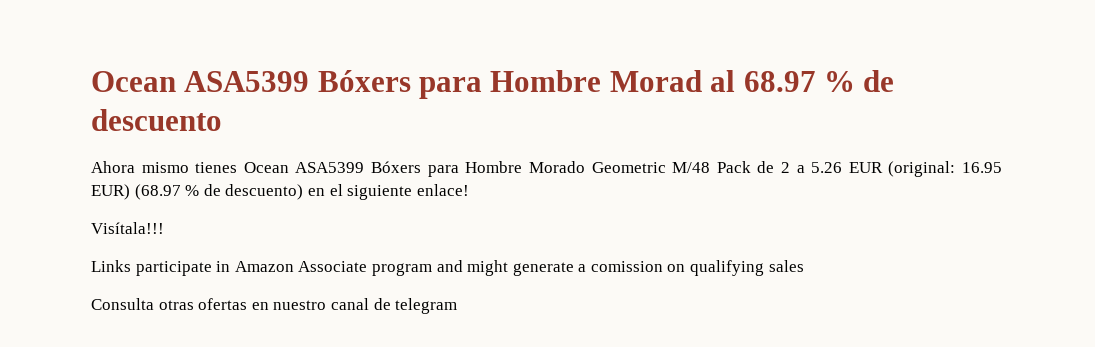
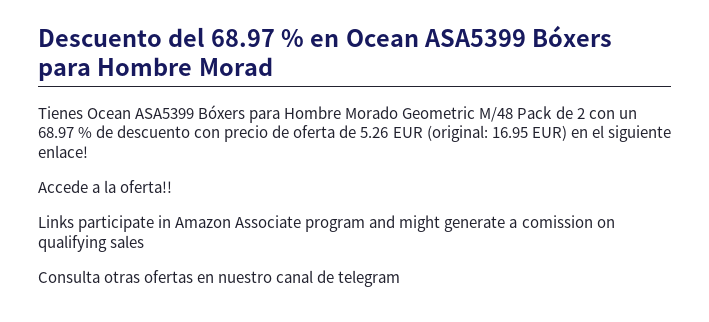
(91, 81) none -> [38,27,340,47] Descuento del 68.97 % en
[710,70,895,92] [91,109,222,131] [91,161,238,173] al 68.97 % de descuento // Ahora mismo tienes -> [38,106,83,119] // Tienes
[796,165,805,173] a -> [588,110,637,119] [38,125,357,142] con un 68.97 % de descuento con precio de oferta de
[134,184,304,200] (68.97 % de descuento) -> (567, 133) none
[91,222,164,234] Visítala!!! -> [38,180,173,193] Accede a la oferta!!

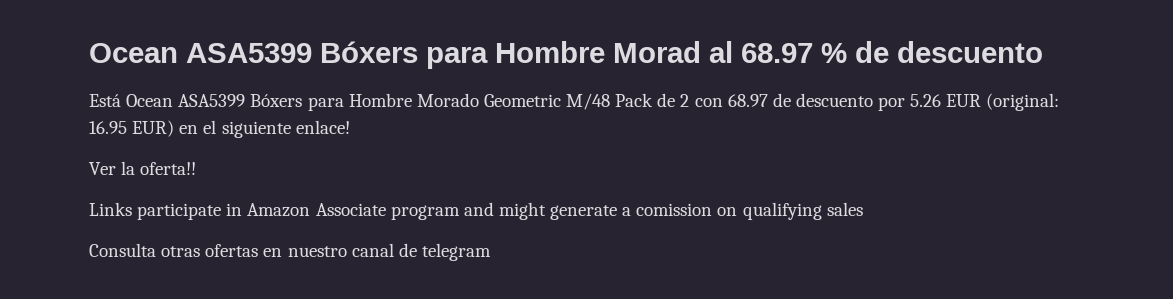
[38,27,340,47] Descuento del 68.97 % en -> (89, 53) none
[38,106,83,119] // Tienes -> [709,41,1043,63] [89,94,121,107] al 68.97 % de descuento // Está
[618,110,637,119] [38,125,357,142] un 68.97 % de descuento con precio de oferta de -> [727,93,906,111] 68.97 de descuento por
[38,180,101,193] Accede a -> [89,162,116,175] Ver

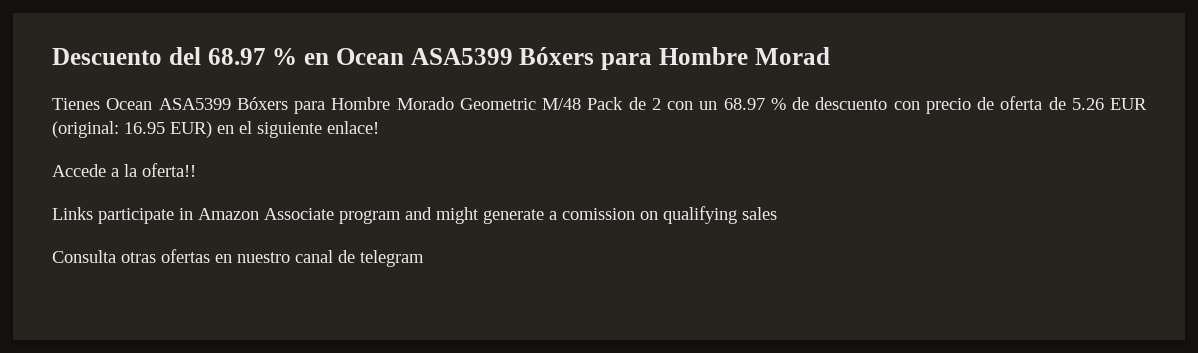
(89, 53) none -> [52,47,329,65] Descuento del 68.97 % en
[709,41,1043,63] [89,94,121,107] al 68.97 % de descuento // Está -> [52,98,100,110] // Tienes
[727,93,906,111] 68.97 de descuento por -> [699,96,1066,114] un 68.97 % de descuento con precio de oferta de
[89,162,116,175] Ver -> [52,164,119,177] Accede a

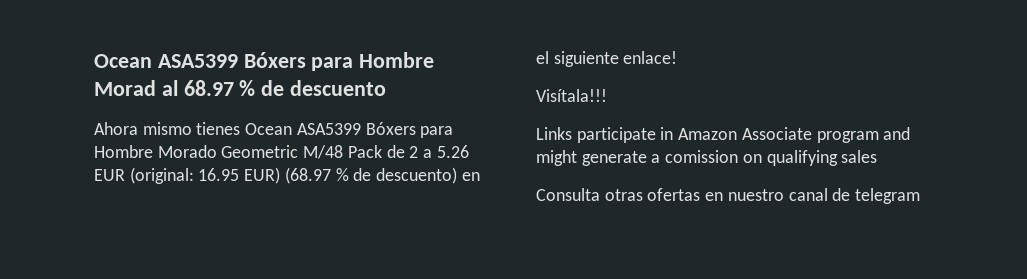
[52,47,329,65] Descuento del 68.97 % en -> (94, 61) none
[52,98,100,110] // Tienes -> [161,80,387,96] [94,122,241,135] al 68.97 % de descuento // Ahora mismo tienes
[667,96,1066,114] con un 68.97 % de descuento con precio de oferta de -> [423,149,433,158] a
(212, 129) none -> [284,167,458,184] (68.97 % de descuento)
[52,163,196,177] Accede a la oferta!! -> [536,89,607,102] Visítala!!!

